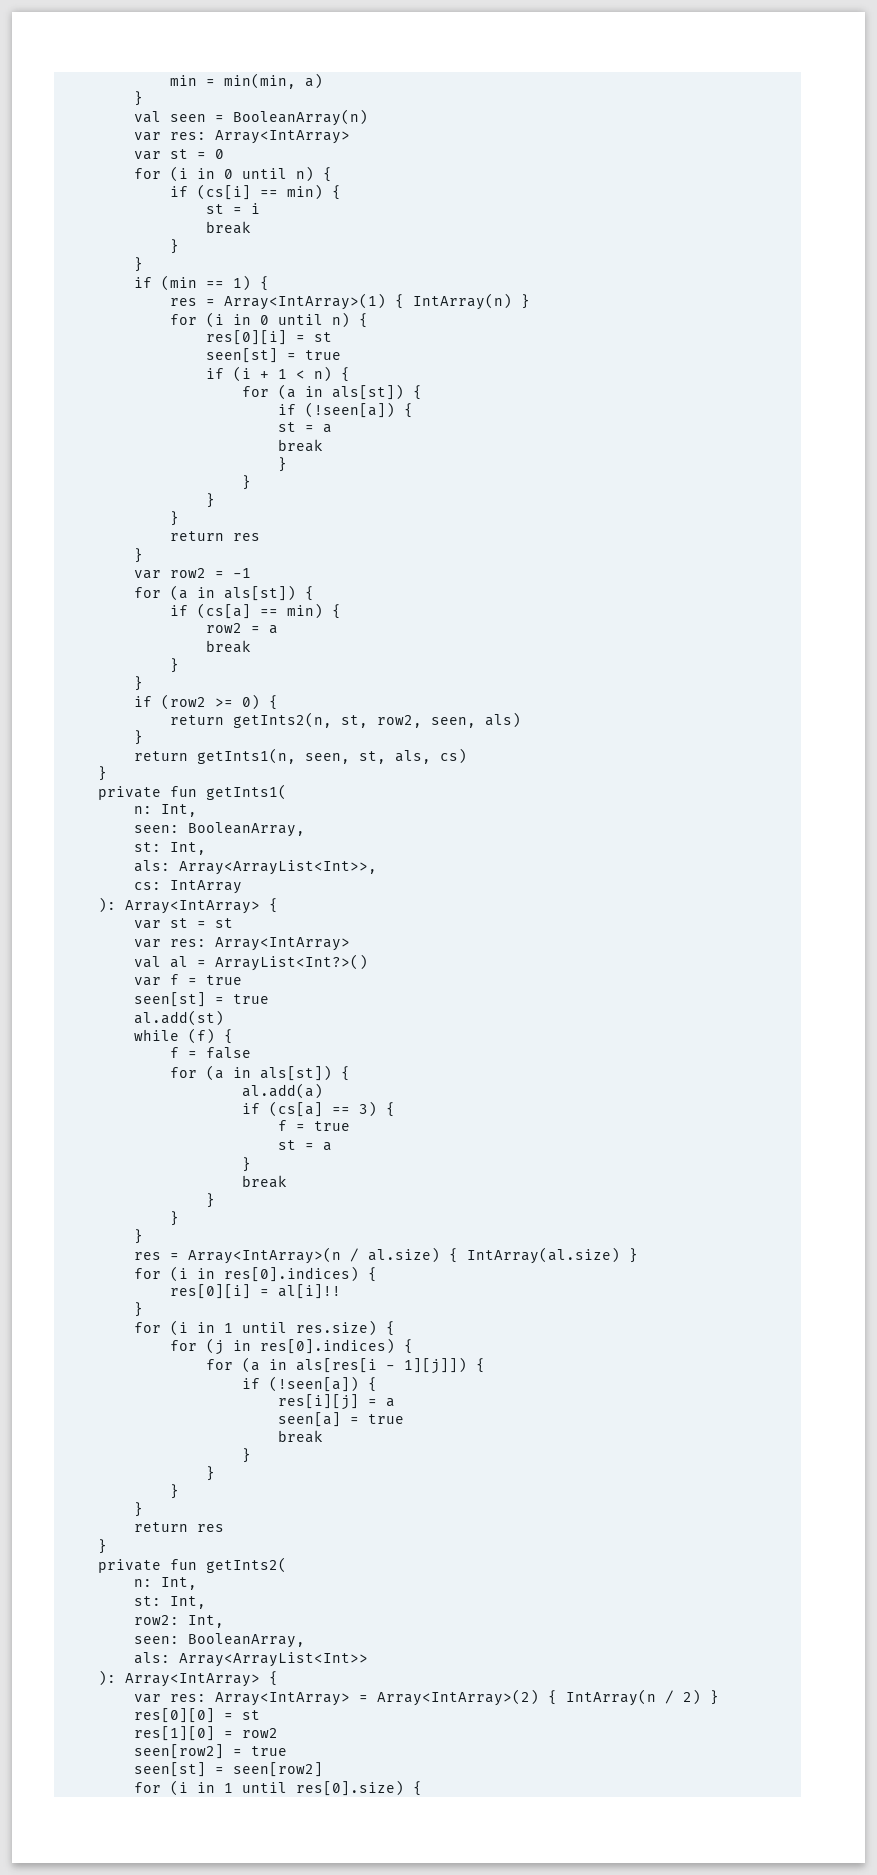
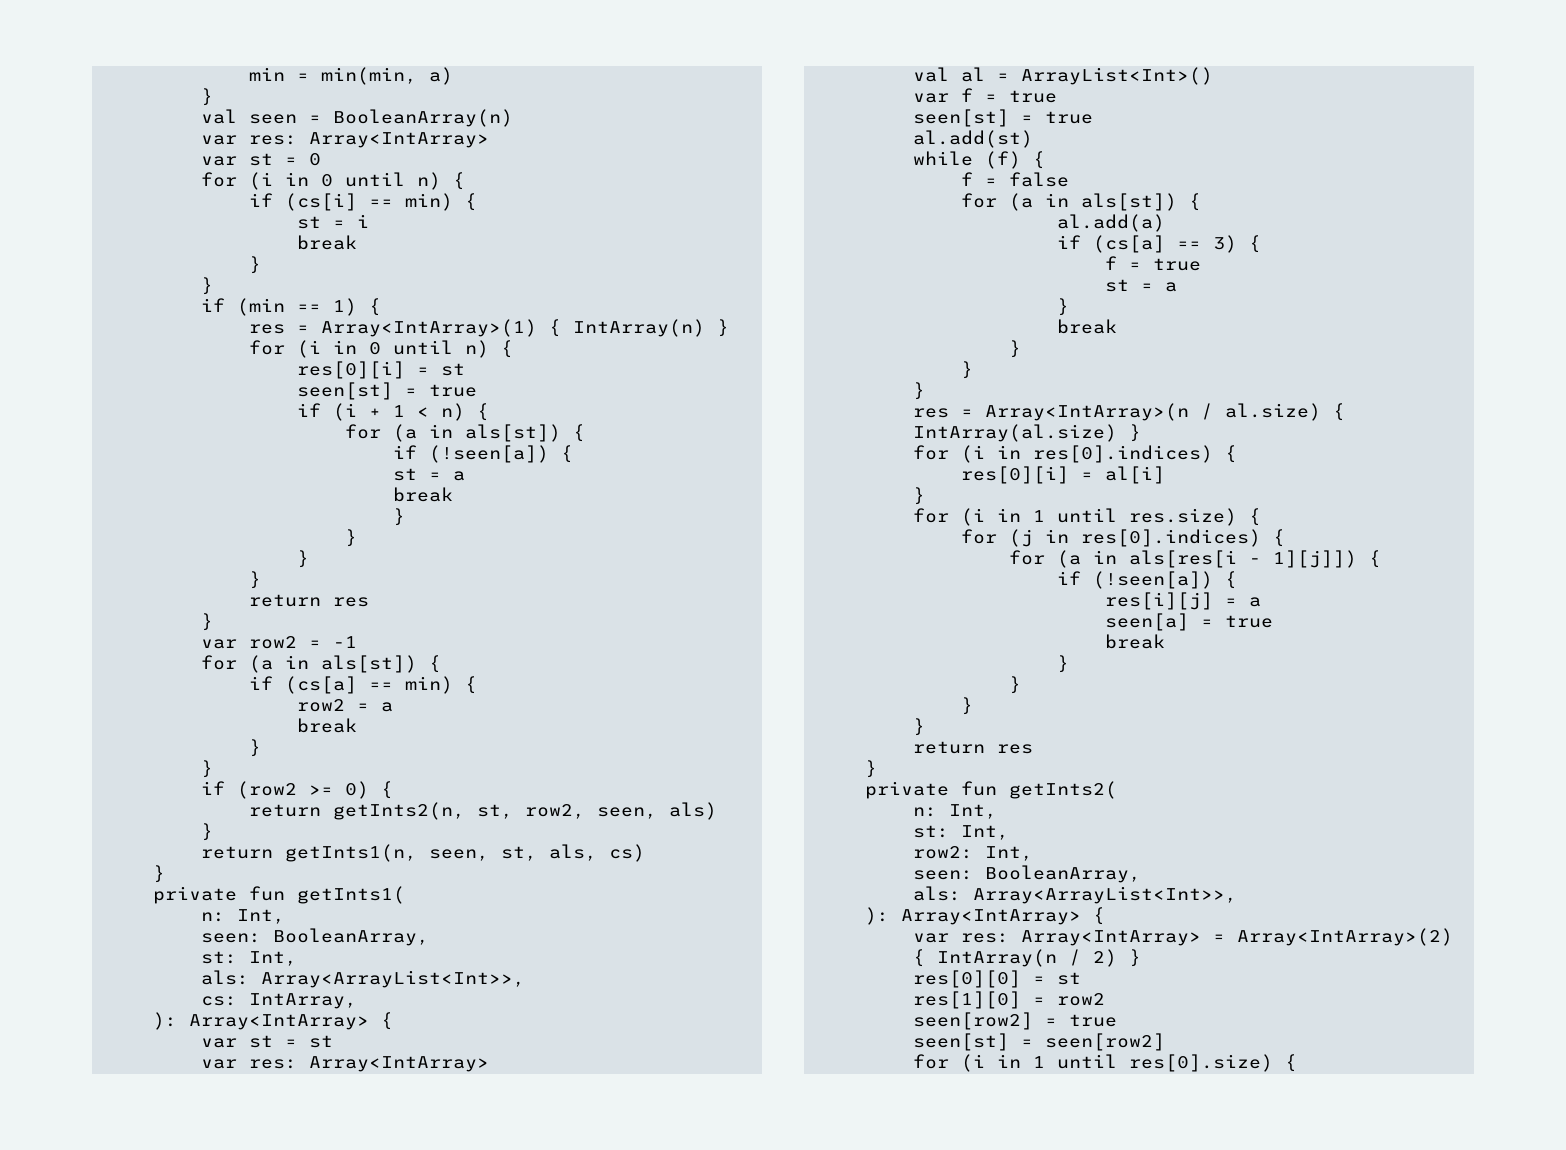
[170,880,243,894] IntArray -> [248,993,357,1009] IntArray,
[215,954,369,971] ArrayList<Int?>() -> [1020,67,1213,85] ArrayList<Int>()
[278,1284,342,1299] al[i]!! -> [1104,466,1165,484] al[i]
[179,1652,369,1667] Array<ArrayList<Int>> -> [972,886,1237,904] Array<ArrayList<Int>>,

